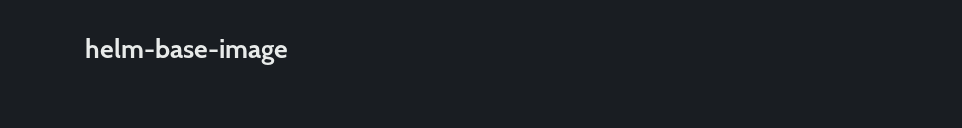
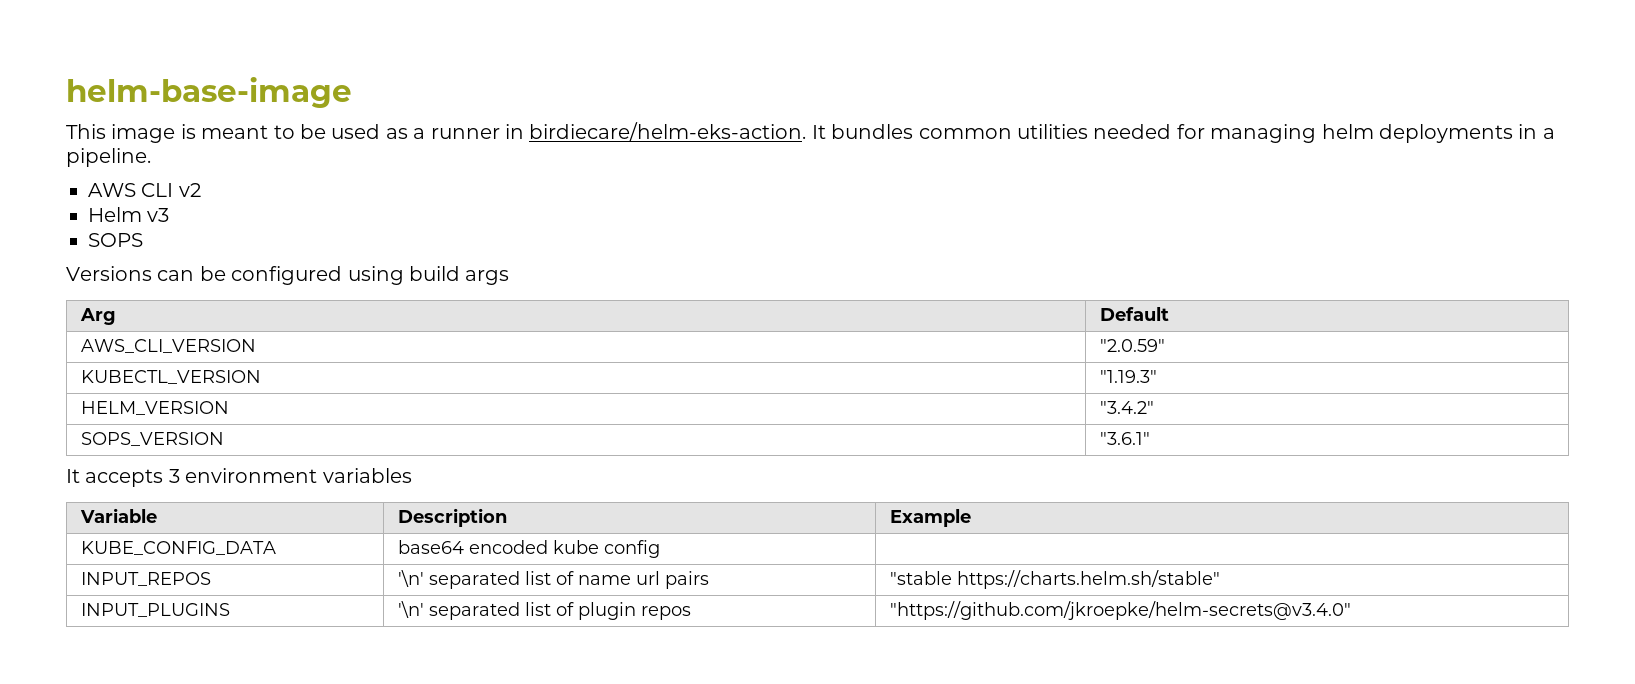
(288, 51) none -> [66,122,1555,143] [66,148,151,167] [88,183,201,197] [88,207,170,222] [88,233,143,247] [66,266,510,285] [79,308,116,325] [1099,307,1169,321] [80,339,256,353] [1099,339,1165,352] [80,370,261,384] [1099,370,1157,383] [80,401,229,415] [1099,401,1154,414] [80,432,224,446] [1099,432,1150,445] [66,468,412,487] [79,508,157,523] [397,508,507,527] [889,509,971,527] [80,541,276,555] [397,540,660,558] [80,572,211,586] [397,570,709,589] [889,570,1220,589] [80,603,230,617] [397,601,691,620] [889,601,1351,620] // This image is meant to be used as a runner in birdiecare/helm-eks-action. It bundles common utilities needed for managing helm deployments in a pipeline. // AWS CLI v2 // Helm v3 // SOPS // Versions can be configured using build args // Arg | Default // AWS_CLI_VERSION | "2.0.59" // KUBECTL_VERSION | "1.19.3" // HELM_VERSION | "3.4.2" // SOPS_VERSION | "3.6.1" // It accepts 3 environment variables // Variable | Description | Example // KUBE_CONFIG_DATA | base64 encoded kube config | // INPUT_REPOS | '\n' separated list of name url pairs | "stable https://charts.helm.sh/stable" // INPUT_PLUGINS | '\n' separated list of plugin repos | "https://github.com/jkroepke/helm-secrets@v3.4.0"

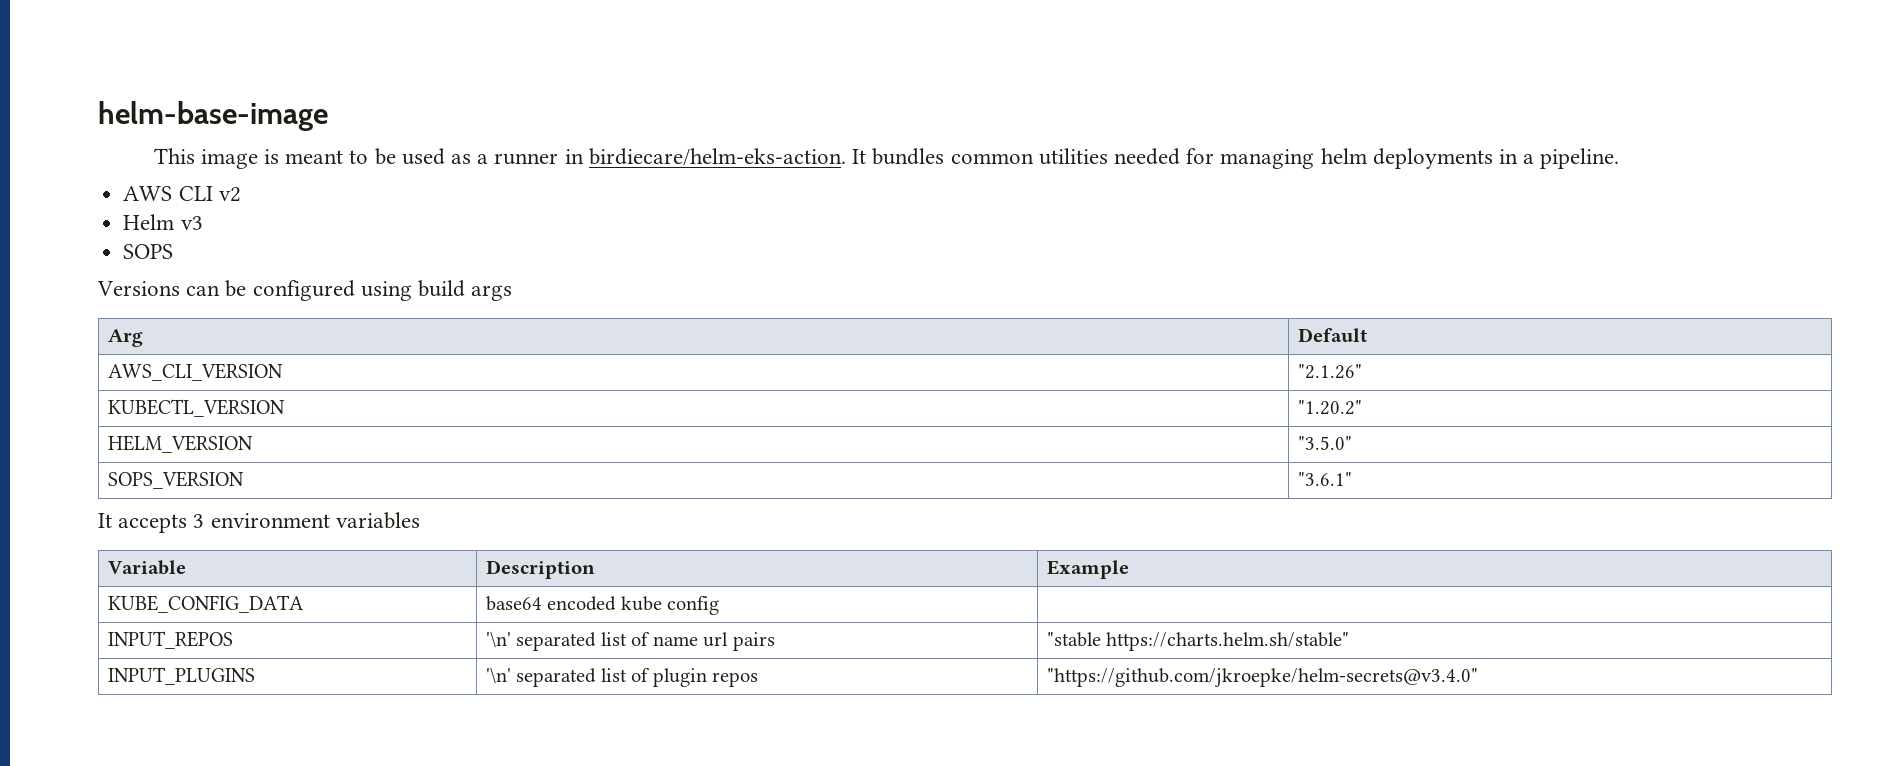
[1099,339,1165,352] "2.0.59" -> [1297,364,1362,379] "2.1.26"
[1099,370,1157,383] "1.19.3" -> [1297,400,1362,415] "1.20.2"
[1099,401,1154,414] "3.4.2" -> [1297,436,1352,450] "3.5.0"

